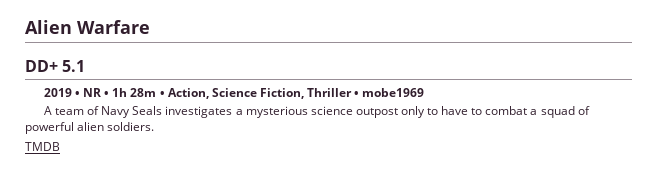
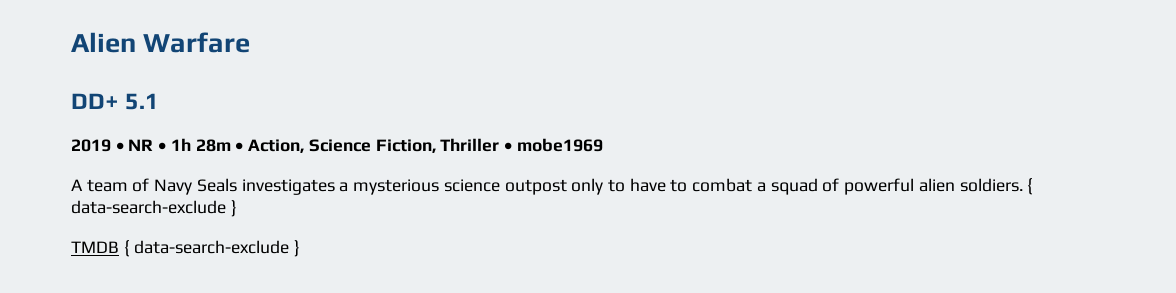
[25,142,60,151] // TMDB -> [1027,178,1034,195] [71,200,237,217] [71,240,301,257] { data-search-exclude } // TMDB { data-search-exclude }

